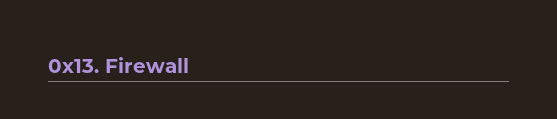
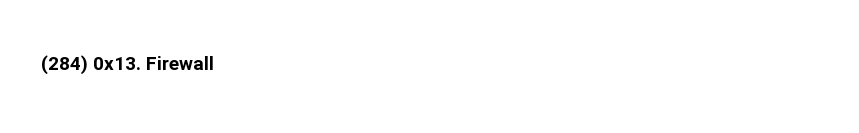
(48, 66) none -> [41,55,88,75] (284)

